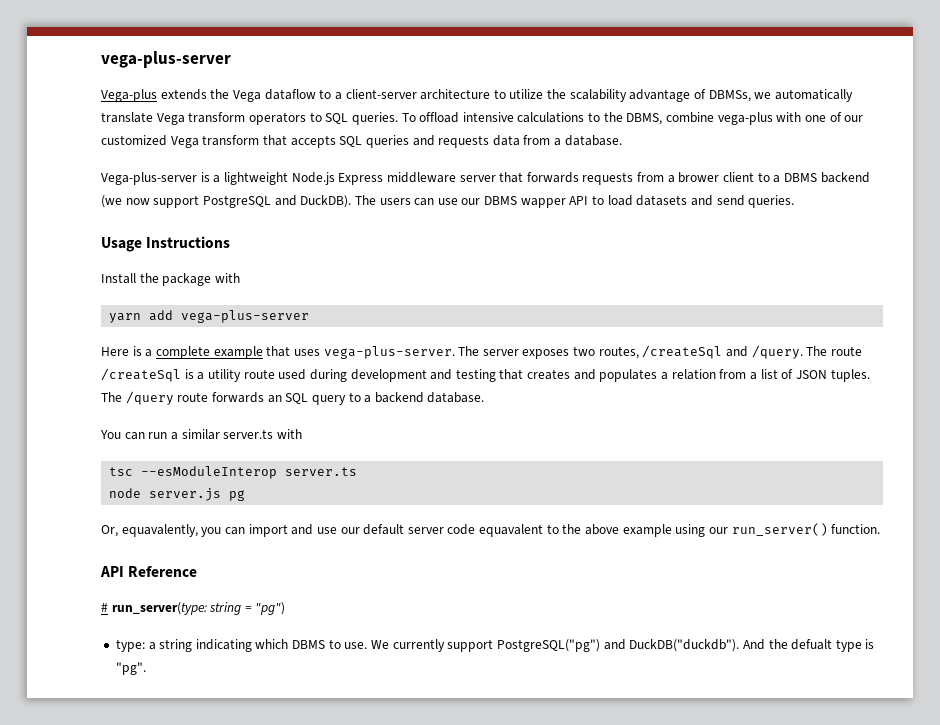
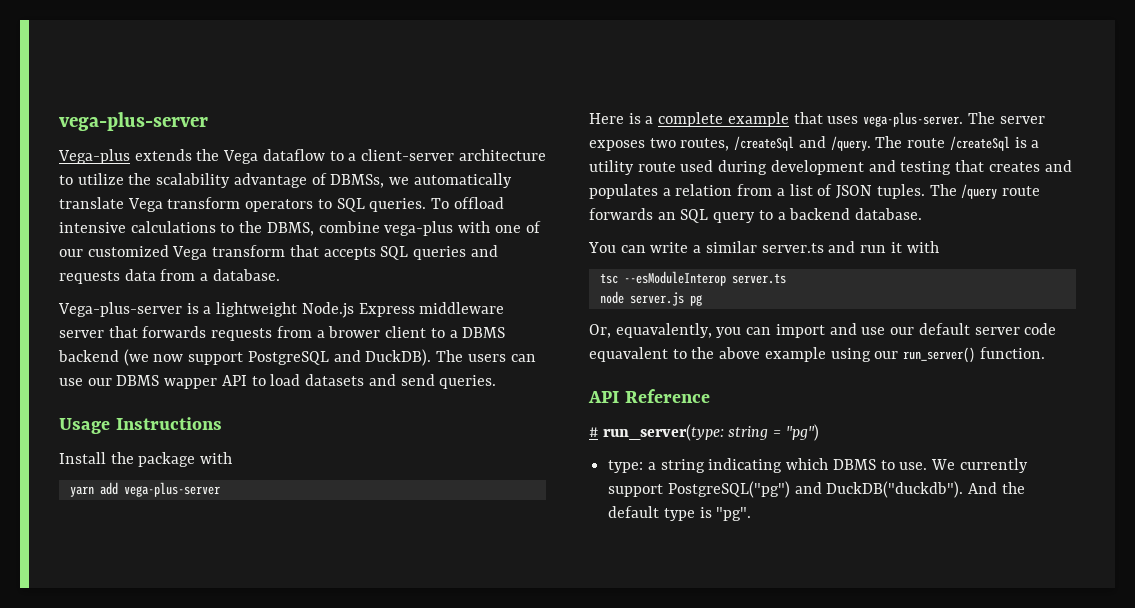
[148,432,168,439] run -> [650,242,689,253] write
(274, 434) none -> [828,241,902,253] and run it
[791,639,833,650] defualt -> [608,506,660,518] default

